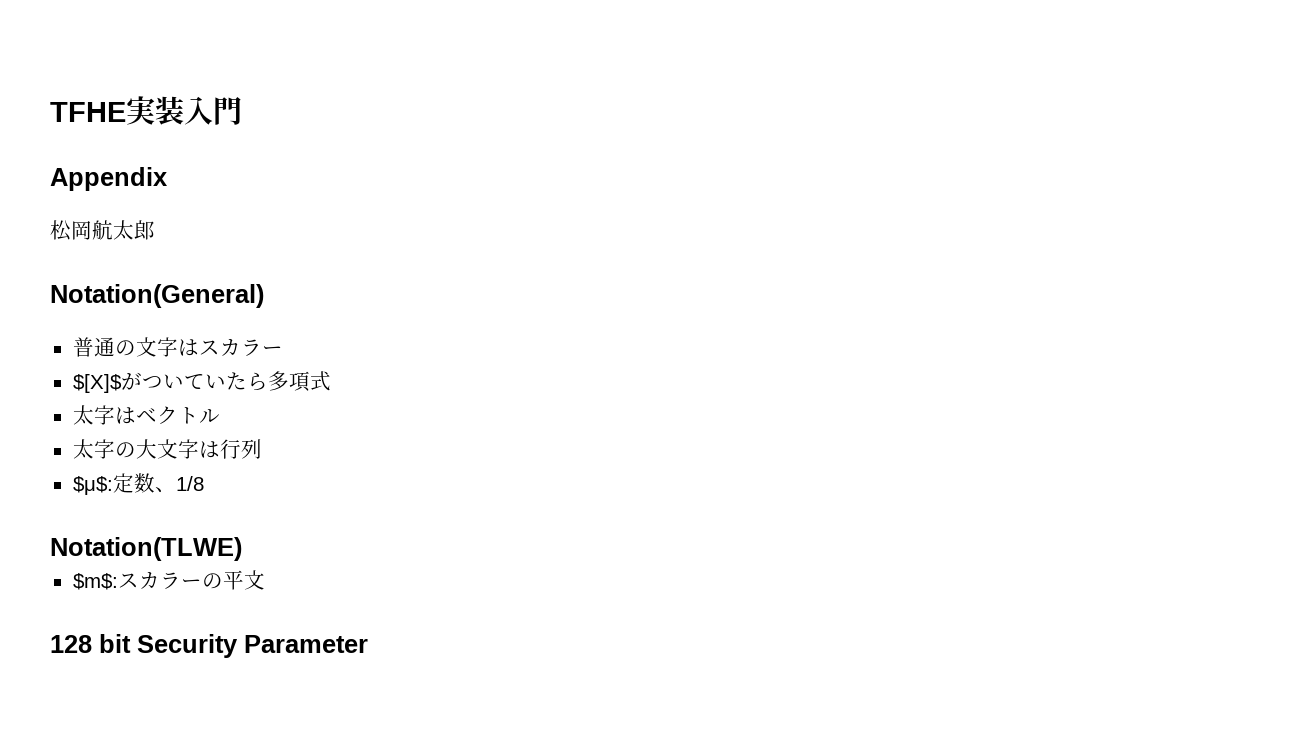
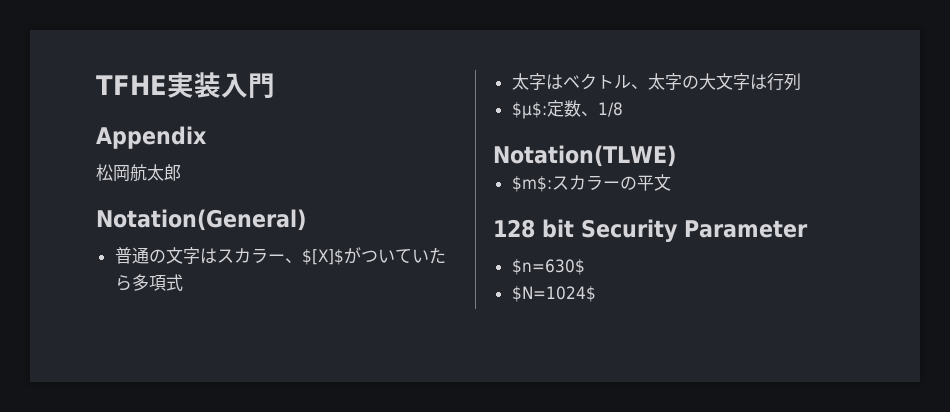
(283, 350) // -> [284,258,302,263] 、
(220, 416) // -> [630,84,648,89] 、
(368, 644) none -> [511,259,585,275] [511,286,596,302] // $n=630$ // $N=1024$

